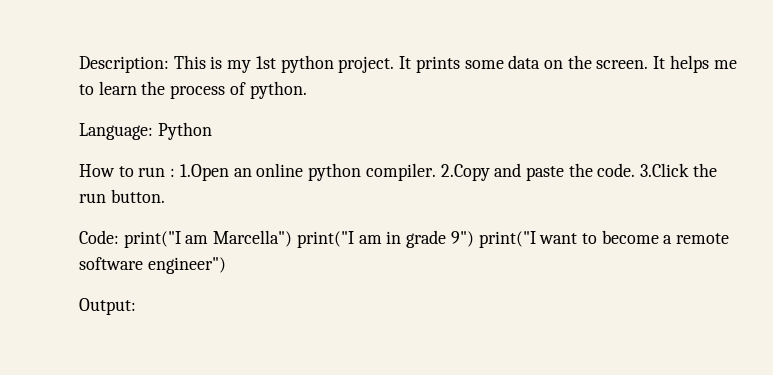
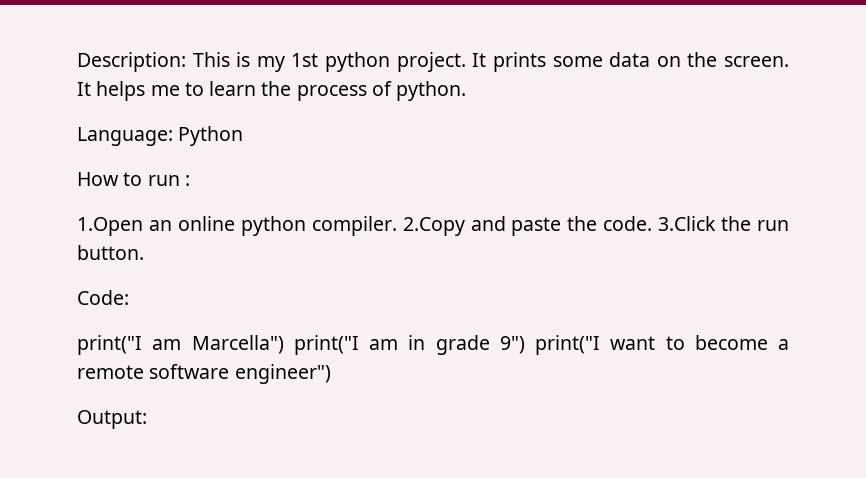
(176, 172) none -> (190, 180) //
(119, 237) none -> (129, 297) //

